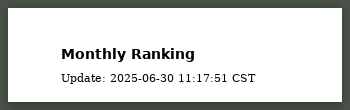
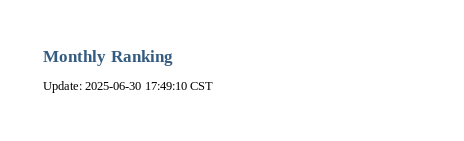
[178,74,228,82] 11:17:51 -> [144,82,187,90] 17:49:10

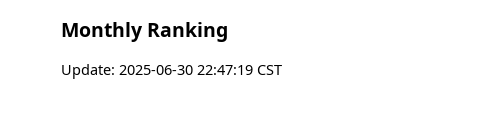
[144,82,187,90] 17:49:10 -> [197,65,253,75] 22:47:19

